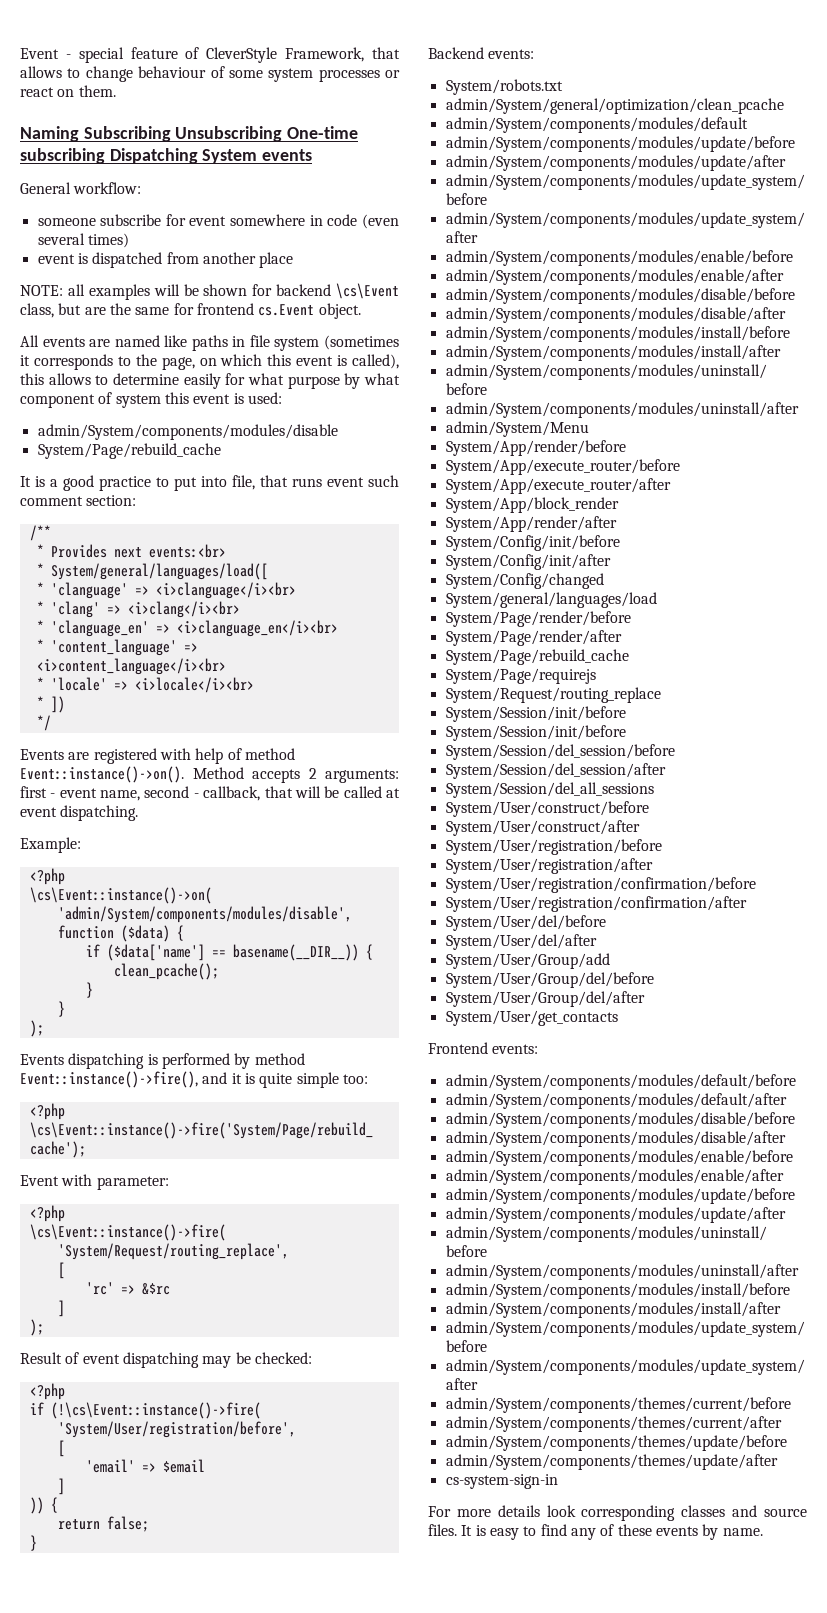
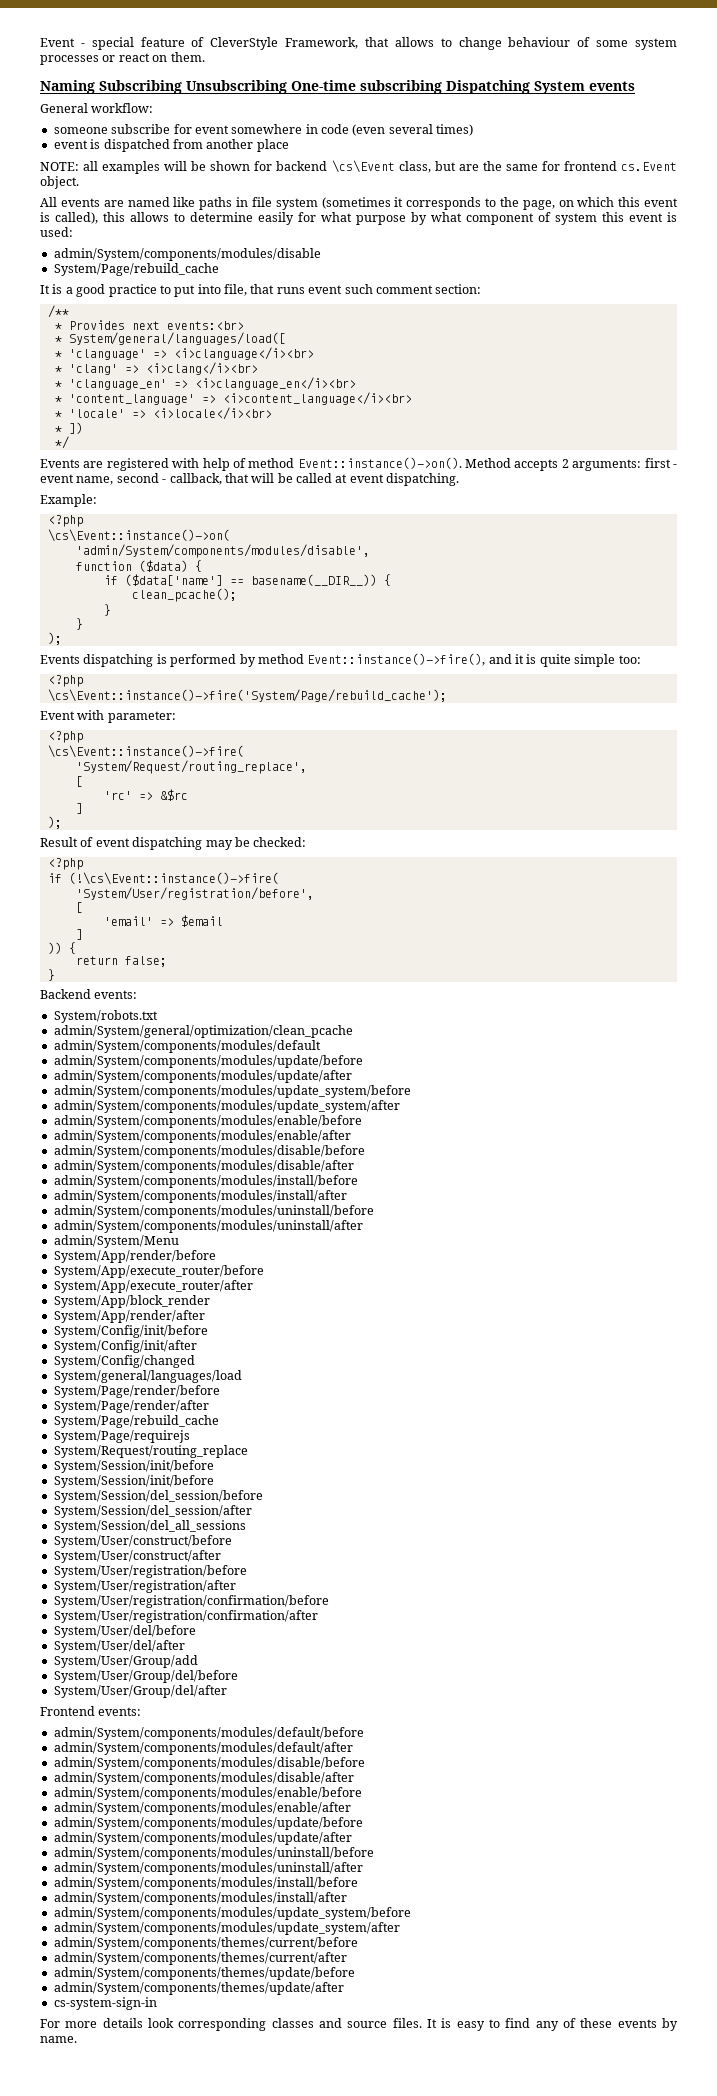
[445,1010,618,1026] // System/User/get_contacts -> (227, 1691) none

